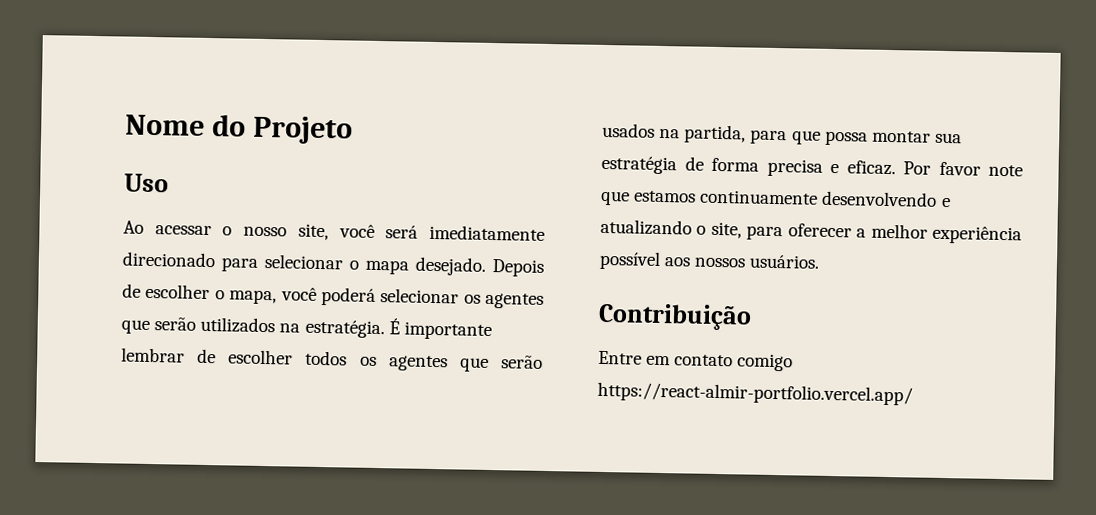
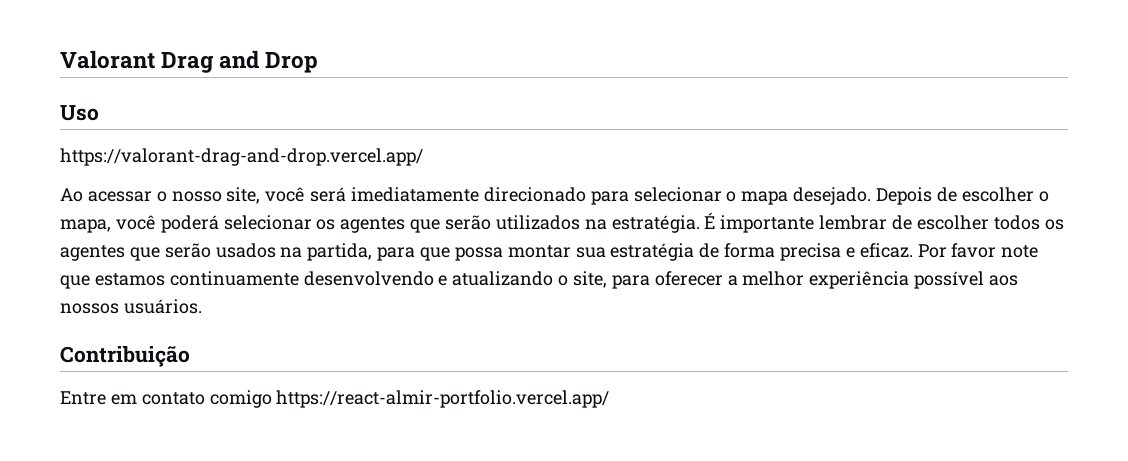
[125,114,353,145] Nome do Projeto -> [60,50,319,73] Valorant Drag and Drop
(169, 183) none -> [60,148,423,166] // https://valorant-drag-and-drop.vercel.app/

